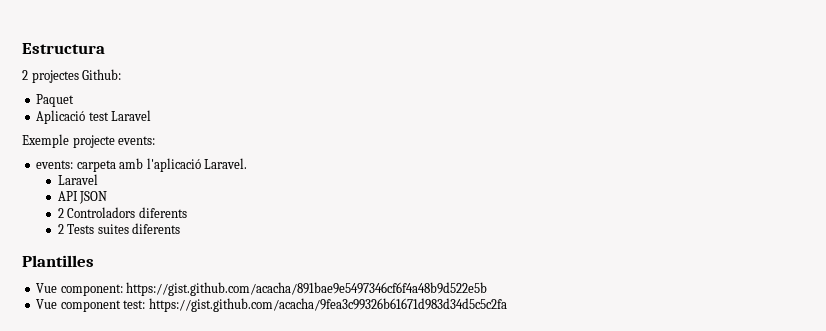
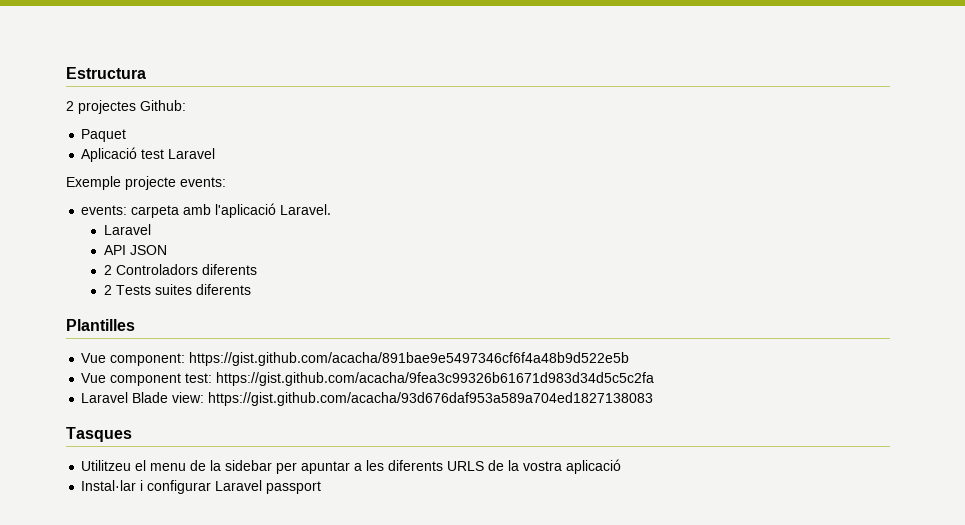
(507, 305) none -> [81,392,654,406] [66,427,132,442] [81,459,622,474] [81,480,322,494] // Laravel Blade view: https://gist.github.com/acacha/93d676daf953a589a704ed1827138083 // Tasques // Utilitzeu el menu de la sidebar per apuntar a les diferents URLS de la vostra aplicació // Instal·lar i configurar Laravel passport

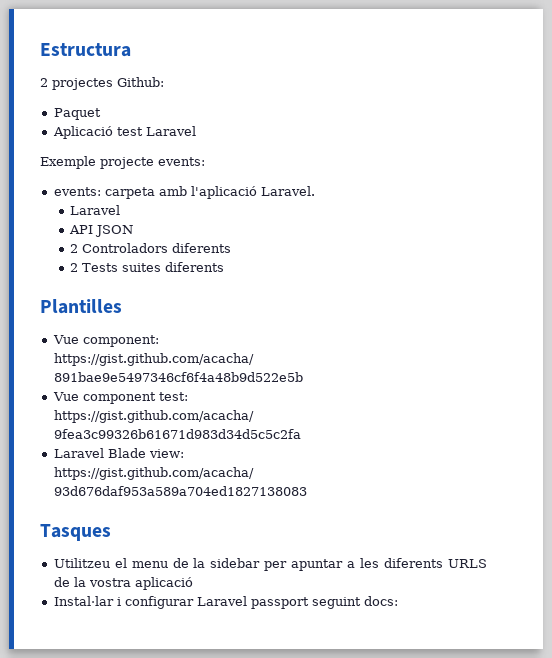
(322, 487) none -> [311,596,398,609] seguint docs:

